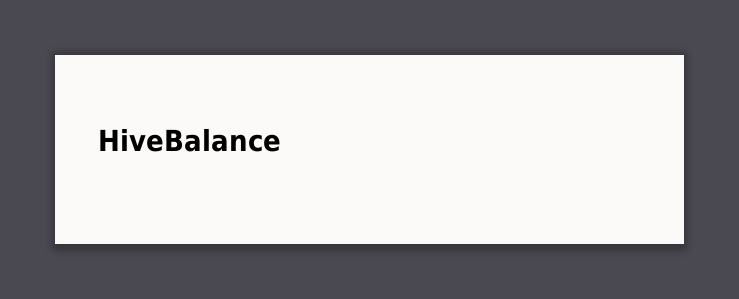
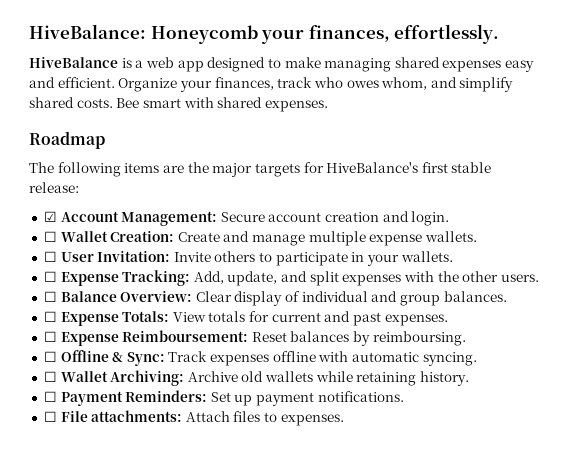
[98,128,281,152] HiveBalance -> [29,24,500,44] [29,57,535,72] [29,77,514,92] [29,97,328,112] [29,131,105,149] [29,162,492,177] [29,182,79,193] [43,211,450,226] [43,231,478,246] [43,251,453,266] [43,270,539,286] [43,291,507,306] [43,311,448,326] [43,330,466,346] [43,350,477,366] [43,370,470,386] [43,390,404,406] [43,410,344,426] HiveBalance: Honeycomb your finances, effortlessly. // HiveBalance is a web app designed to make managing shared expenses easy and efficient. Organize your finances, track who owes whom, and simplify shared costs. Bee smart with shared expenses. // Roadmap // The following items are the major targets for HiveBalance's first stable release: // ☑ Account Management: Secure account creation and login. // ☐ Wallet Creation: Create and manage multiple expense wallets. // ☐ User Invitation: Invite others to participate in your wallets. // ☐ Expense Tracking: Add, update, and split expenses with the other users. // ☐ Balance Overview: Clear display of individual and group balances. // ☐ Expense Totals: View totals for current and past expenses. // ☐ Expense Reimboursement: Reset balances by reimboursing. // ☐ Offline & Sync: Track expenses offline with automatic syncing. // ☐ Wallet Archiving: Archive old wallets while retaining history. // ☐ Payment Reminders: Set up payment notifications. // ☐ File attachments: Attach files to expenses.

